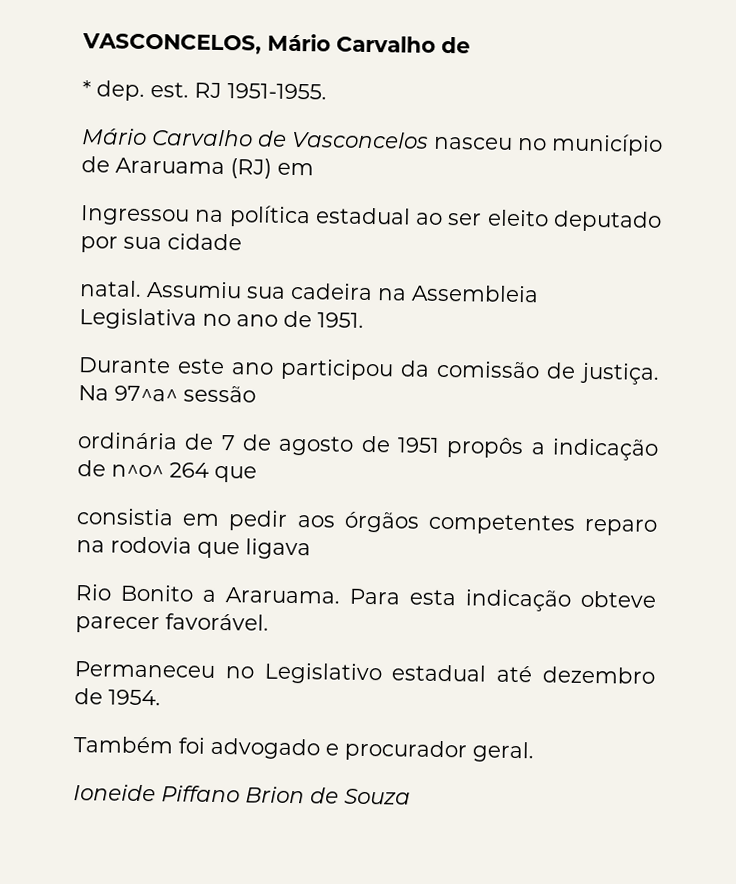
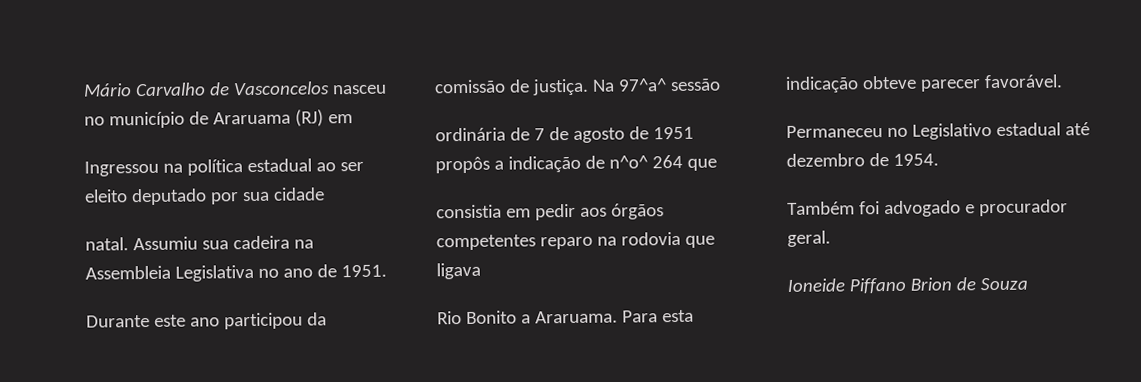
[82,33,471,55] [82,80,327,101] VASCONCELOS, Mário Carvalho de // * dep. est. RJ 1951-1955. // -> (83, 90) none

